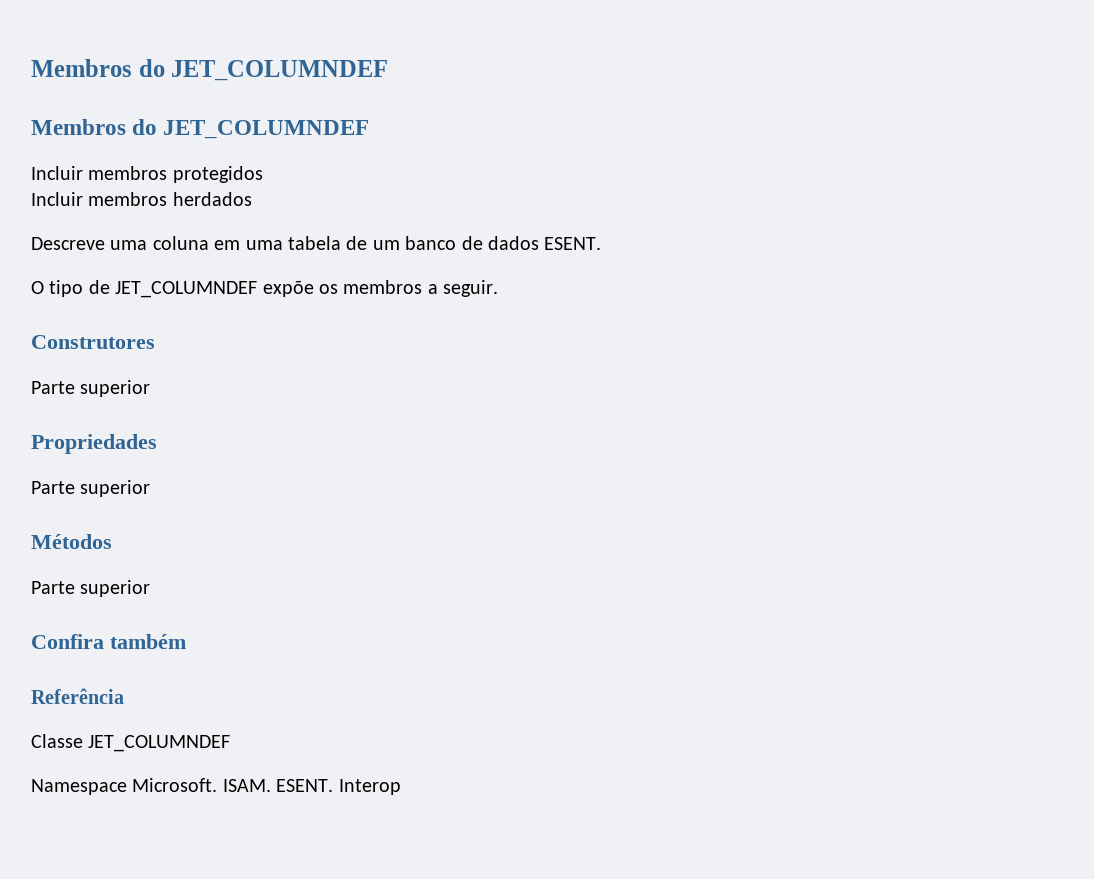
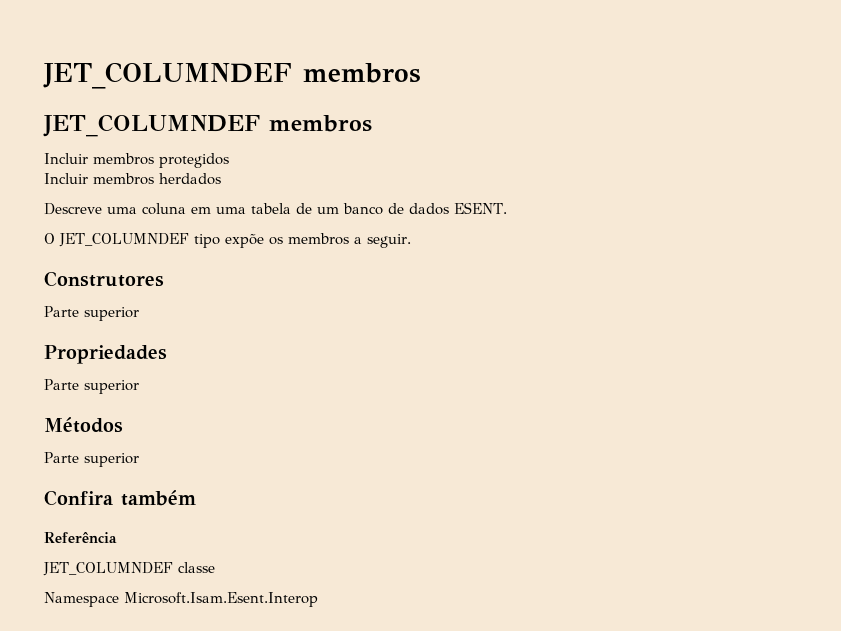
[31,59,389,81] [31,119,370,139] Membros do JET_COLUMNDEF // Membros do JET_COLUMNDEF -> [43,62,421,89] [43,114,372,137] JET_COLUMNDEF membros // JET_COLUMNDEF membros
[49,280,258,298] tipo de JET_COLUMNDEF -> [59,233,220,248] JET_COLUMNDEF tipo
[31,734,231,752] Classe JET_COLUMNDEF -> [43,562,215,576] JET_COLUMNDEF classe
[132,778,401,795] Microsoft. ISAM. ESENT. Interop -> [124,592,318,607] Microsoft.Isam.Esent.Interop

